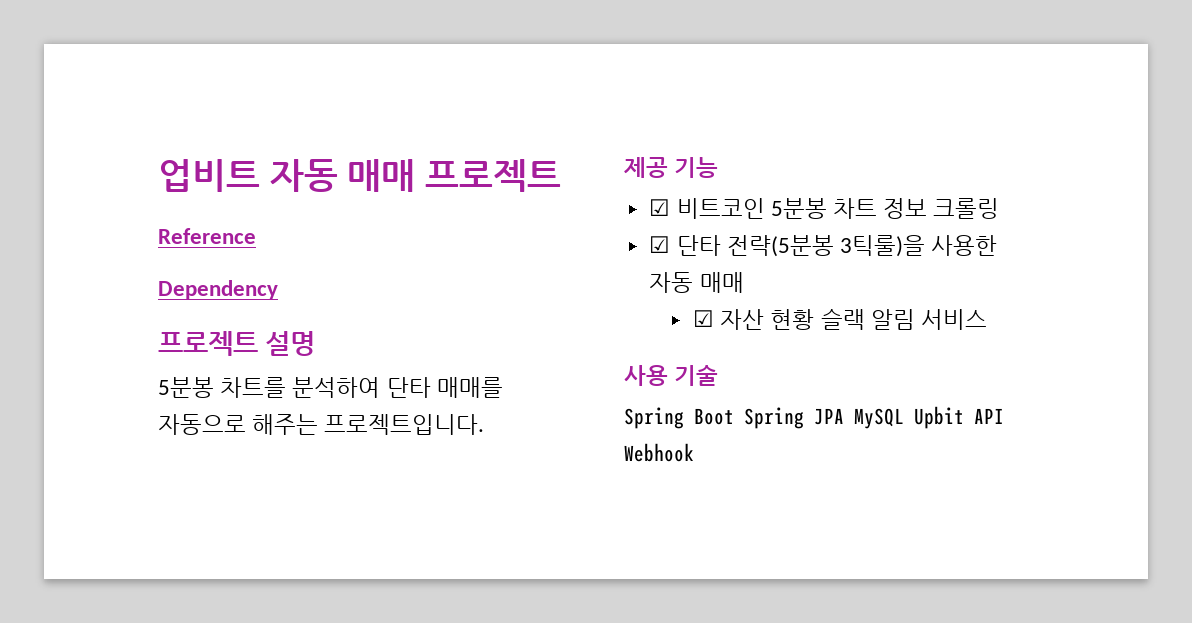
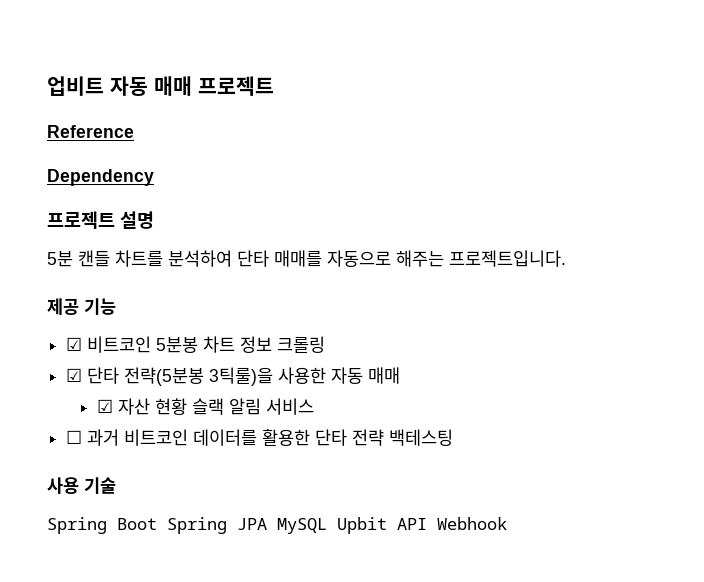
[158,377,214,398] 5분봉 -> [47,250,110,267] 5분 캔들
(987, 319) none -> [66,429,454,446] // ☐ 과거 비트코인 데이터를 활용한 단타 전략 백테스팅

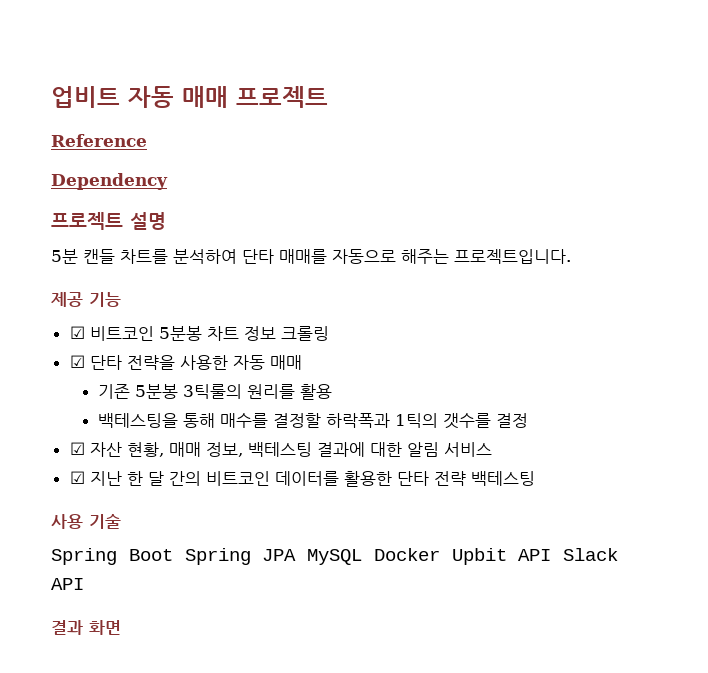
[124,367,274,386] 전략(5분봉 3틱룰)을 -> [126,355,175,370] 전략을
[97,398,315,415] [66,429,120,446] ☑ 자산 현황 슬랙 알림 서비스 // ☐ 과거 -> [98,384,333,400] [98,413,529,429] [69,442,492,457] [69,471,201,486] 기존 5분봉 3틱룰의 원리를 활용 // 백테스팅을 통해 매수를 결정할 하락폭과 1틱의 갯수를 결정 // ☑ 자산 현황, 매매 정보, 백테스팅 결과에 대한 알림 서비스 // ☑ 지난 한 달 간의
(327, 526) none -> [373,548,440,561] Docker
[437,517,507,530] Webhook -> [563,548,618,561] [51,578,84,590] [51,620,121,635] Slack API // 결과 화면

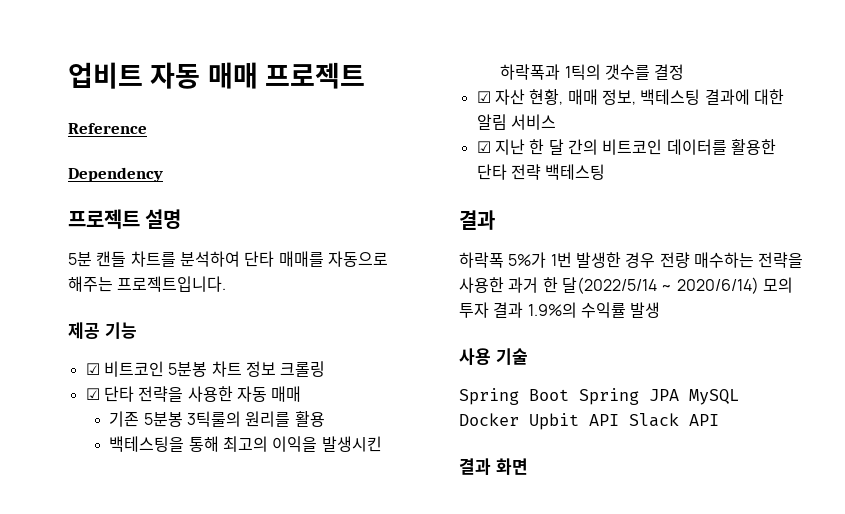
[220,413,322,428] 매수를 결정할 -> [223,436,382,452] 최고의 이익을 발생시킨
(535, 478) none -> [459,210,495,230] [459,252,804,268] [459,277,793,294] [459,302,661,318] // 결과 // 하락폭 5%가 1번 발생한 경우 전량 매수하는 전략을 사용한 과거 한 달(2022/5/14 ~ 2020/6/14) 모의 투자 결과 1.9%의 수익률 발생

